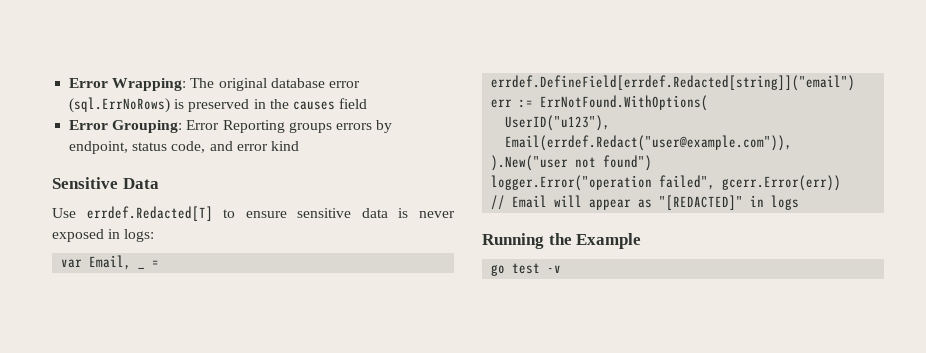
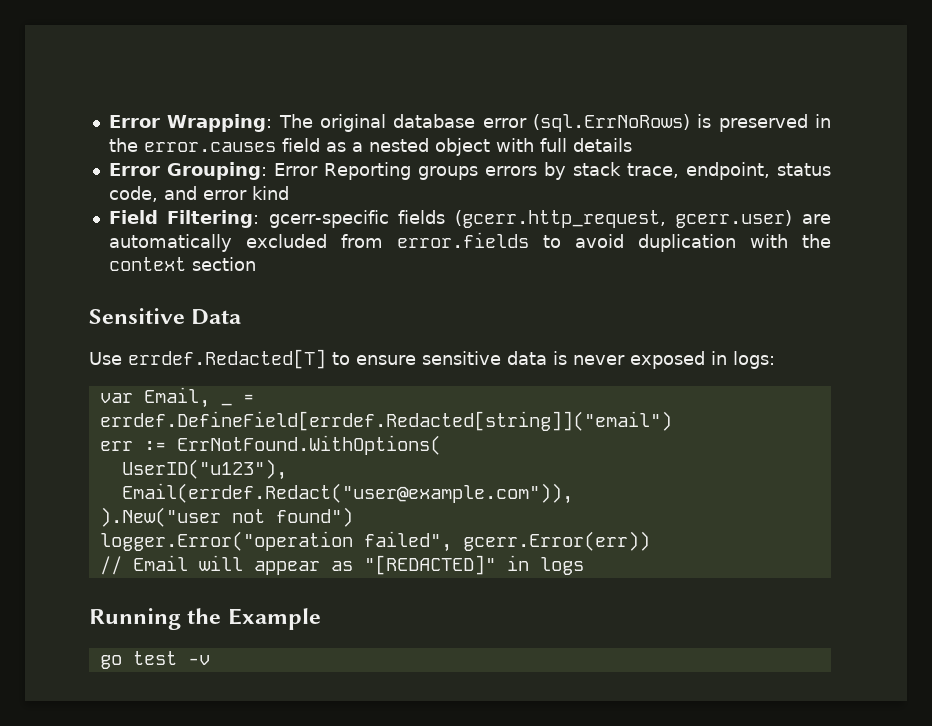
[292,101,335,110] causes -> [143,142,276,152] error.causes
(368, 103) none -> [325,138,632,156] as a nested object with full details
(393, 126) none -> [572,162,679,178] stack trace,
(299, 146) none -> [108,210,832,228] [108,232,831,252] [108,257,256,271] // Field Filtering: gcerr-specific fields (gcerr.http_request, gcerr.user) are automatically excluded from error.fields to avoid duplication with the context section

